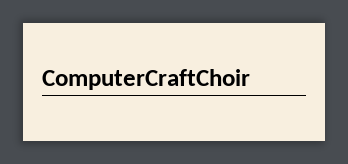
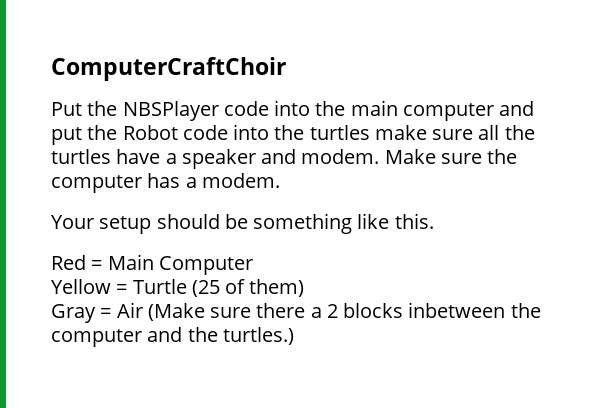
(250, 79) none -> [51,100,535,121] [51,124,535,145] [51,149,518,169] [51,173,280,193] [51,213,434,234] [51,254,253,275] [51,279,305,297] [51,302,541,323] [51,327,294,347] // Put the NBSPlayer code into the main computer and put the Robot code into the turtles make sure all the turtles have a speaker and modem. Make sure the computer has a modem. // Your setup should be something like this. // Red = Main Computer // Yellow = Turtle (25 of them) // Gray = Air (Make sure there a 2 blocks inbetween the computer and the turtles.)

